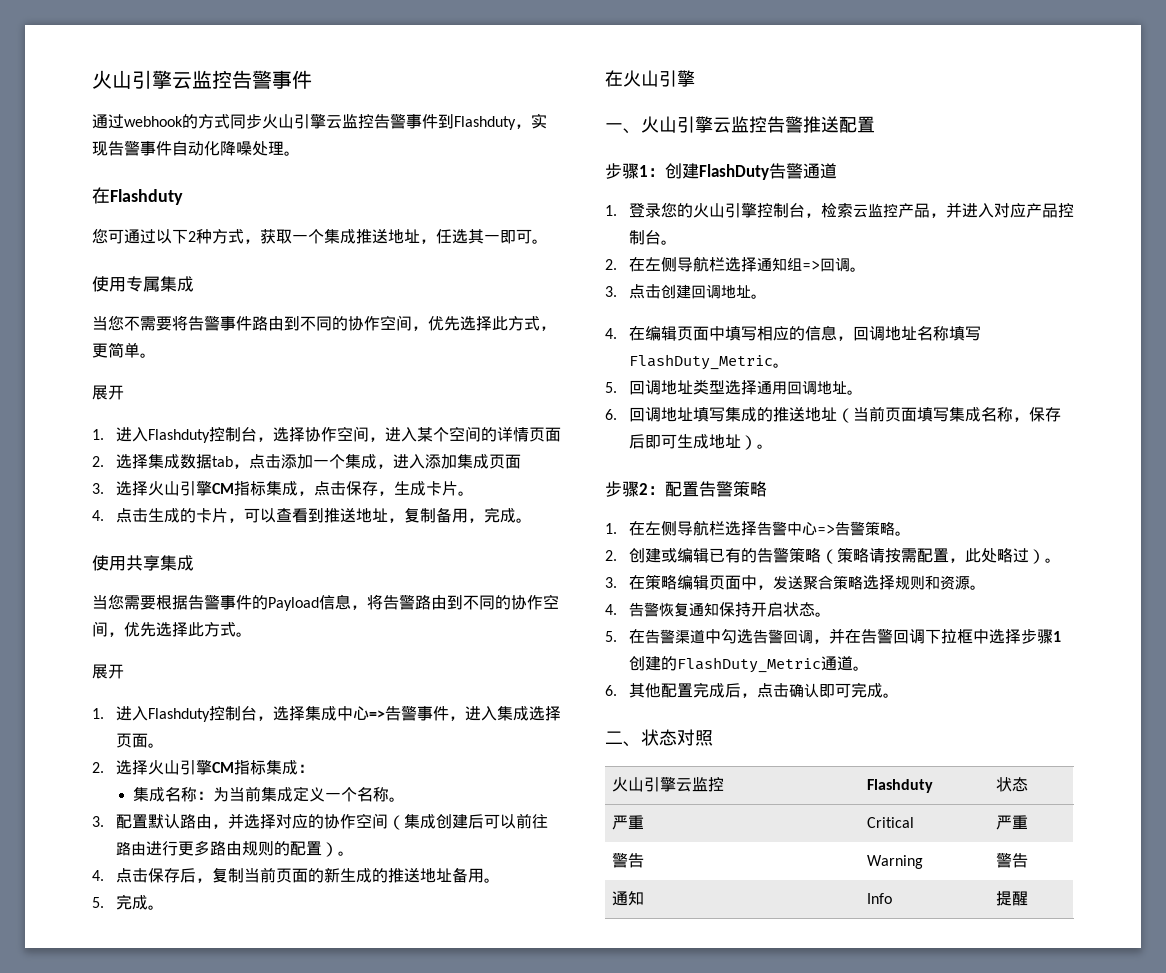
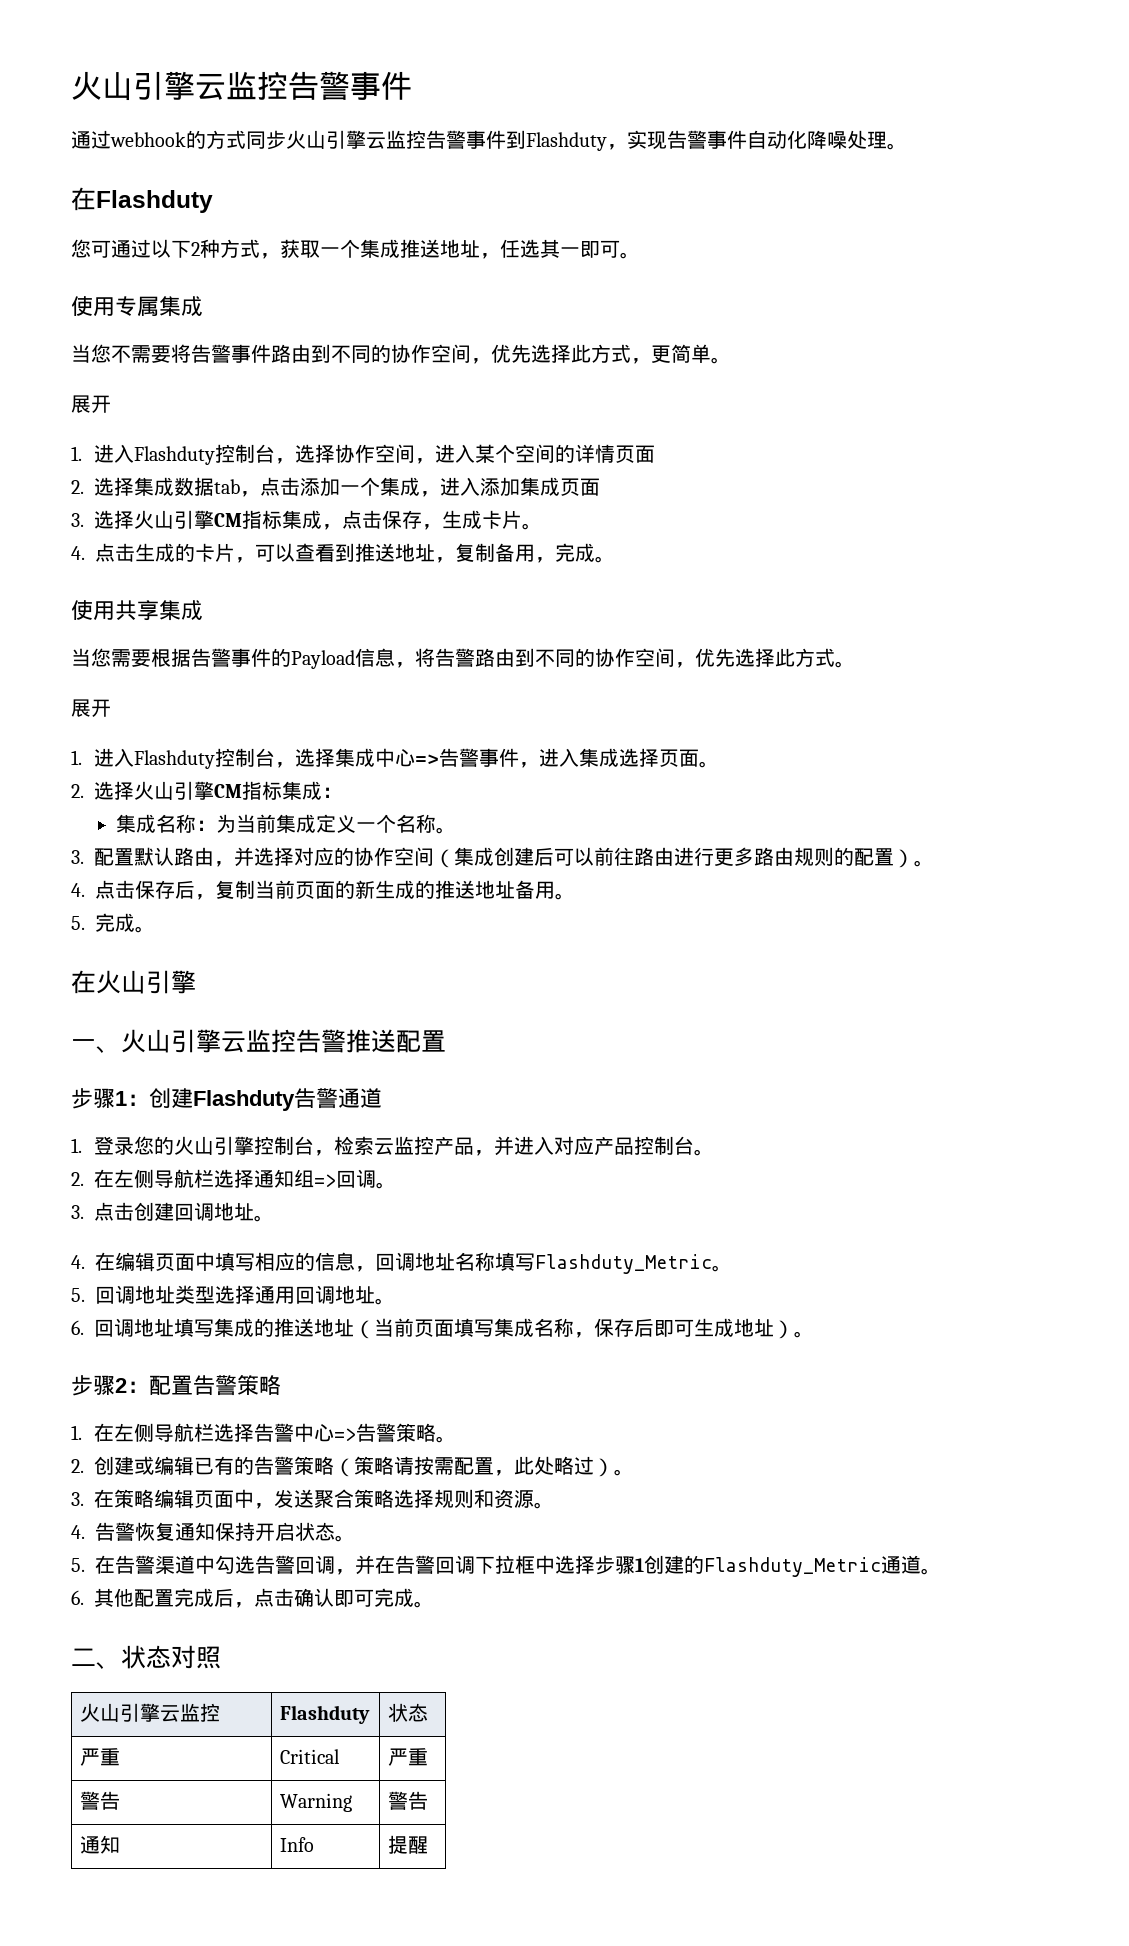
[699,164,769,180] FlashDuty -> [193,1090,295,1111] Flashduty
[628,354,773,370] FlashDuty_Metric -> [535,1254,712,1274] Flashduty_Metric
[676,657,821,673] FlashDuty_Metric -> [704,1557,881,1577] Flashduty_Metric

